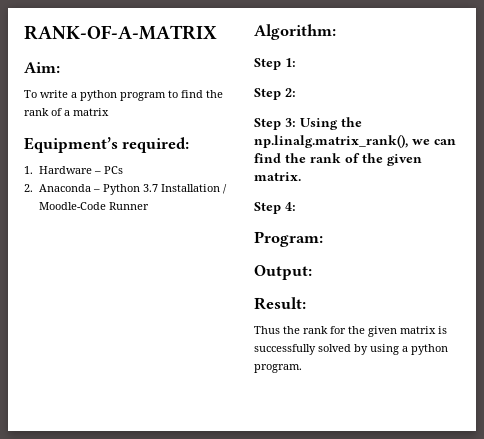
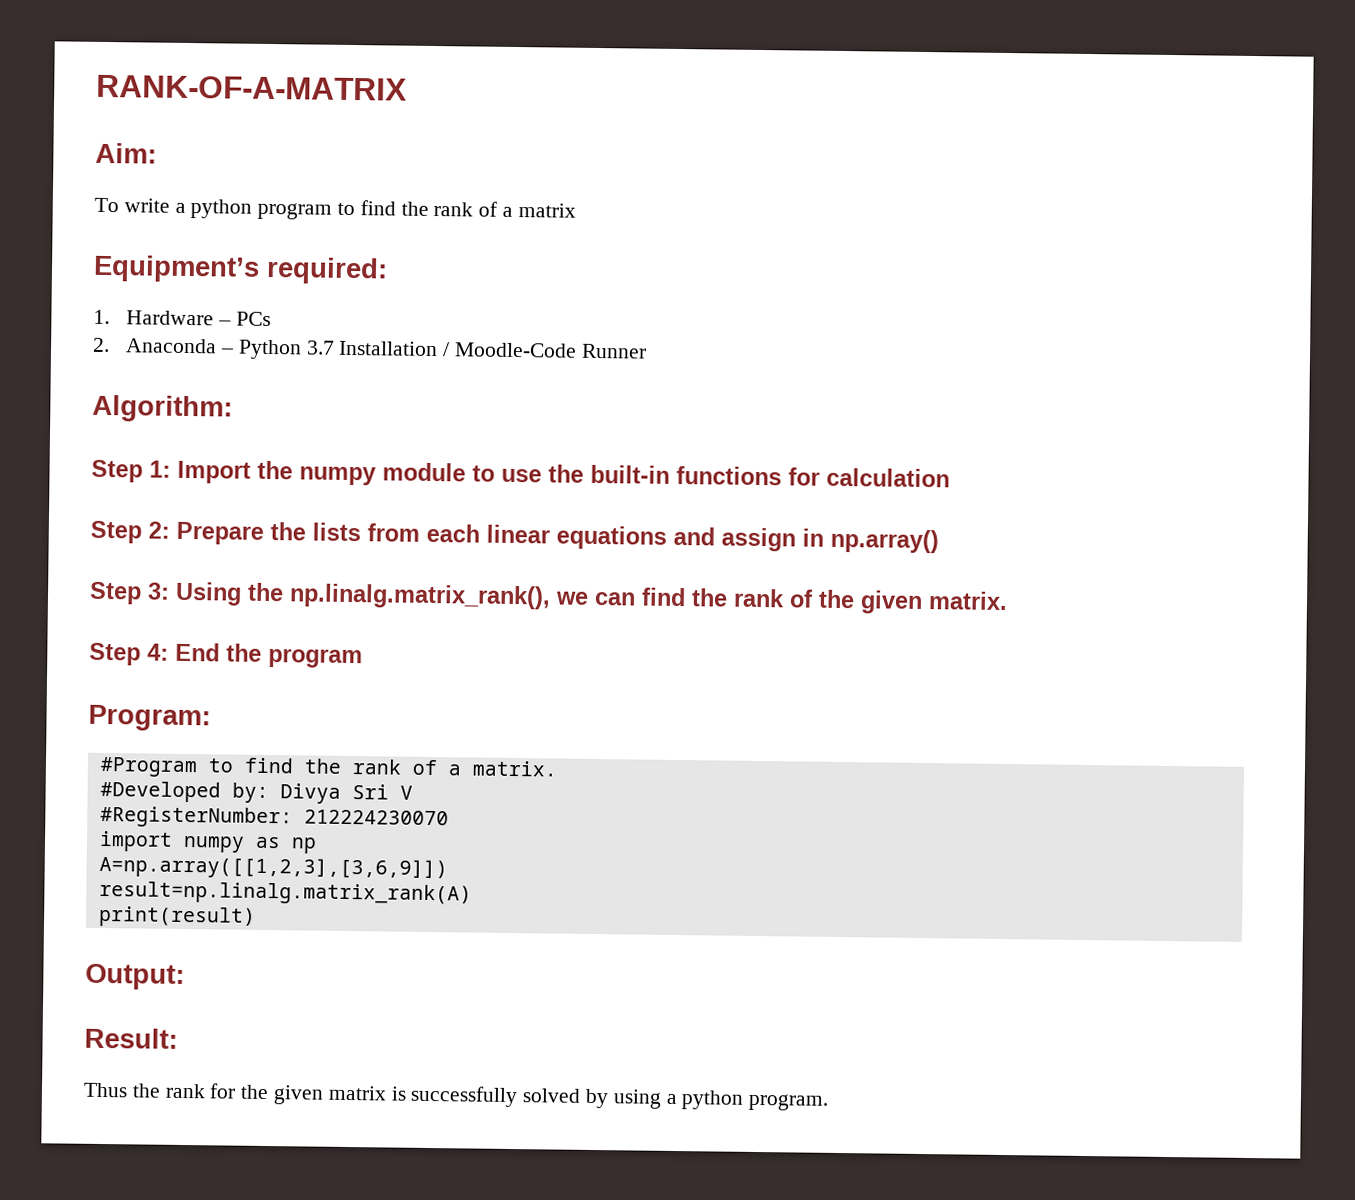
[254,88,296,100] // Step 2: -> [177,460,950,488] [90,520,939,554] Import the numpy module to use the built-in functions for calculation // Step 2: Prepare the lists from each linear equations and assign in np.array()
[254,231,323,247] // Program: -> [175,642,363,669] [88,704,211,732] [99,756,558,778] [99,780,413,804] [99,805,449,829] [98,830,317,854] [98,855,448,881] [98,880,472,906] [97,905,256,928] End the program // Program: // #Program to find the rank of a matrix. // #Developed by: Divya Sri V // #RegisterNumber: 212224230070 // import numpy as np // A=np.array([[1,2,3],[3,6,9]]) // result=np.linalg.matrix_rank(A) // print(result)

